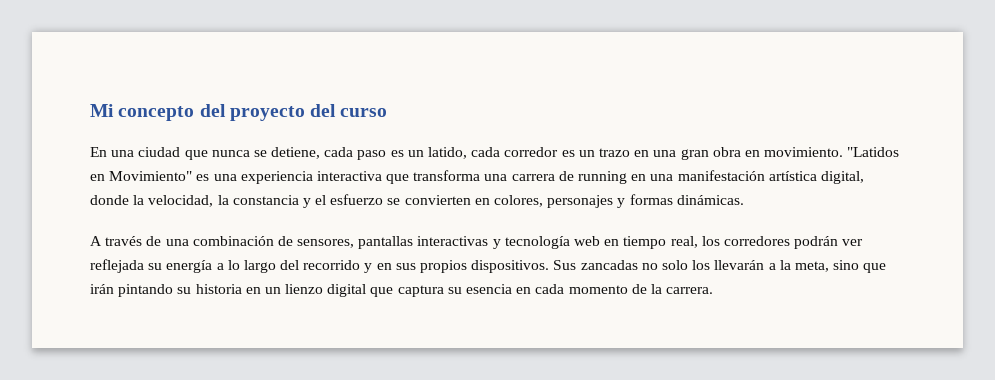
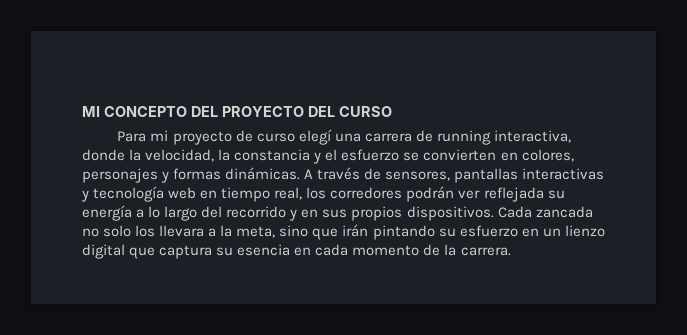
[90,104,388,121] [90,147,900,160] [90,170,864,184] Mi concepto del proyecto del curso // En una ciudad que nunca se detiene, cada paso es un latido, cada corredor es un trazo en una gran obra en movimiento. "Latidos en Movimiento" es una experiencia interactiva que transforma una carrera de running en una manifestación artística digital, -> [82,106,392,117] [117,129,571,145] MI CONCEPTO DEL PROYECTO DEL CURSO // Para mi proyecto de curso elegí una carrera de running interactiva,
(744, 200) // -> (301, 173) none
[165,236,293,246] una combinación de -> (382, 174) none
[553,260,638,270] Sus zancadas -> [497,206,593,218] Cada zancada
[714,260,765,270] llevarán -> [159,225,205,237] llevara
[195,284,242,294] historia -> [459,225,518,237] esfuerzo

